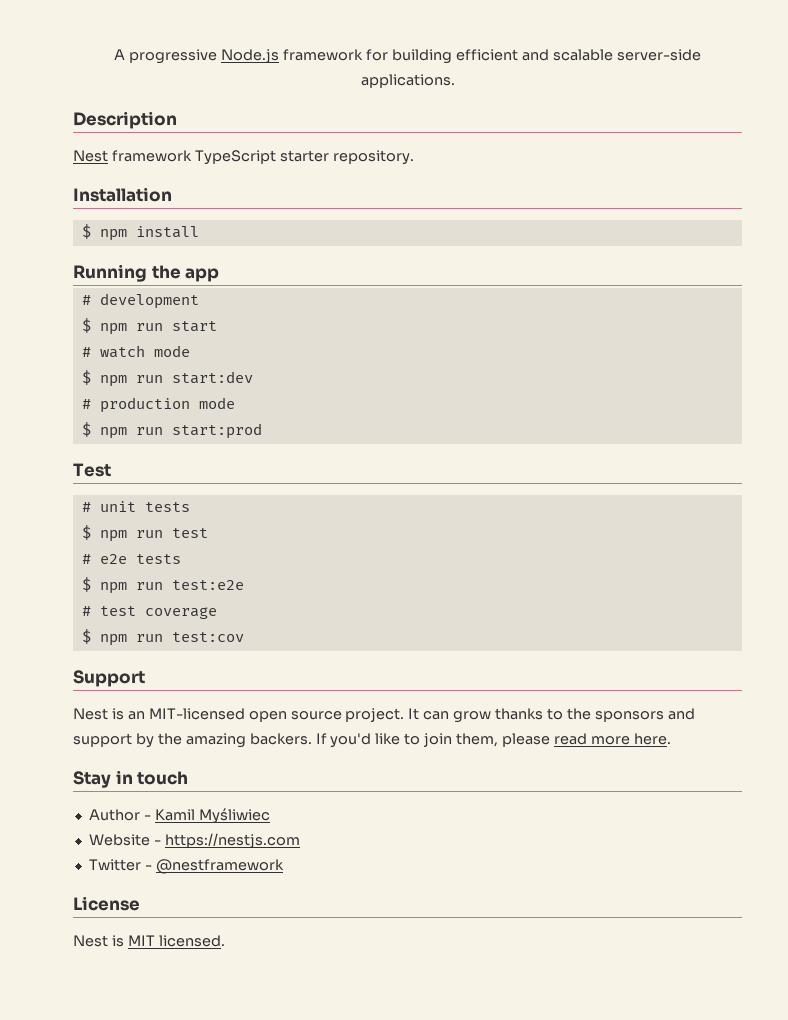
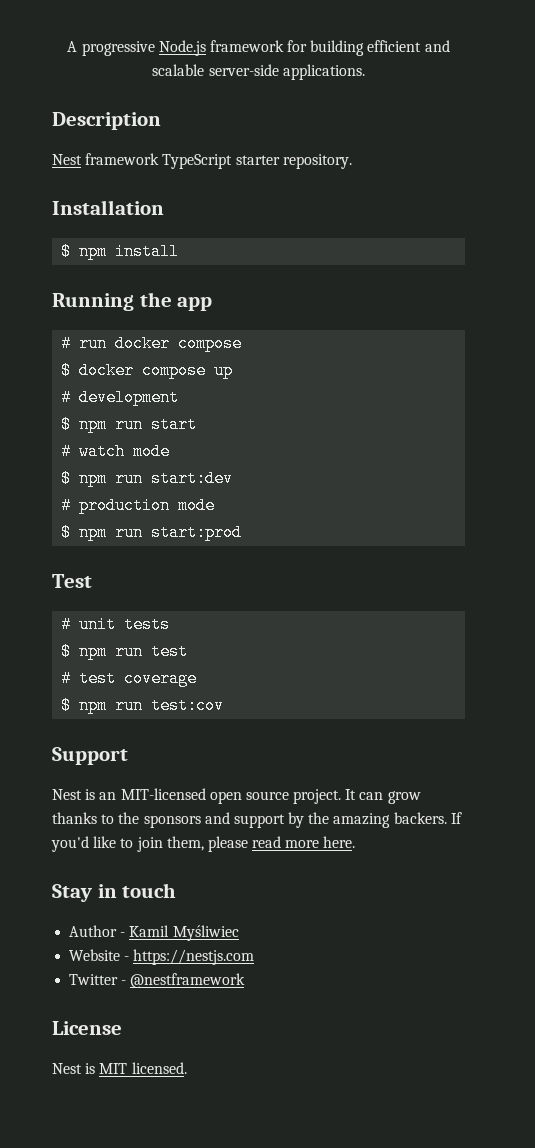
(220, 275) none -> [61,335,243,352] [61,362,234,379] // # run docker compose // $ docker compose up
[81,554,181,564] [81,577,244,594] // # e2e tests // $ npm run test:e2e -> (189, 651) none

